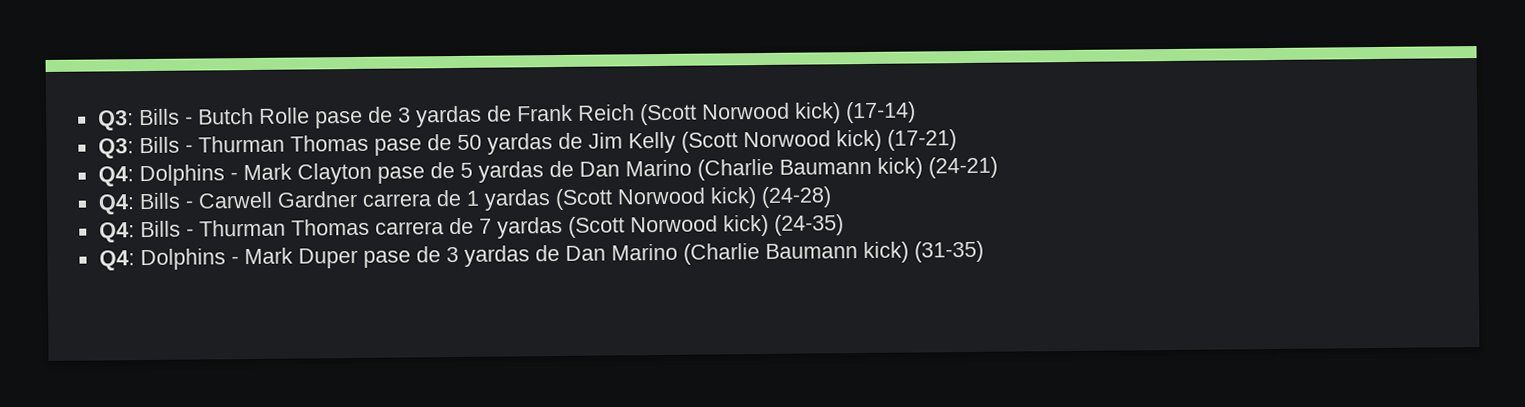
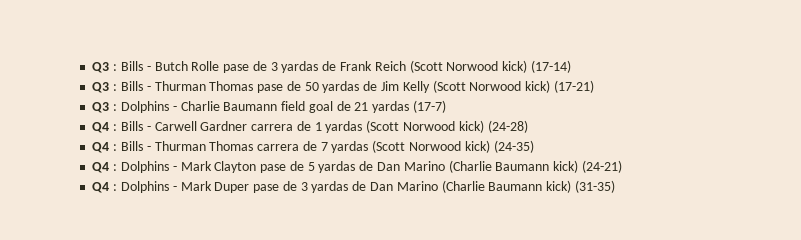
[97,110,134,131] Q3: -> [92,62,118,73] Q3 :
[97,138,134,159] Q3: -> [92,82,118,93] Q3 :
[97,166,134,187] Q4: -> [92,100,446,113] [92,120,528,133] [92,140,534,153] [92,162,118,173] Q3 : Dolphins - Charlie Baumann field goal de 21 yardas (17-7) // Q4 : Bills - Carwell Gardner carrera de 1 yardas (Scott Norwood kick) (24-28) // Q4 : Bills - Thurman Thomas carrera de 7 yardas (Scott Norwood kick) (24-35) // Q4 :
[97,186,832,215] [98,214,844,243] [98,250,135,271] Q4: Bills - Carwell Gardner carrera de 1 yardas (Scott Norwood kick) (24-28) // Q4: Bills - Thurman Thomas carrera de 7 yardas (Scott Norwood kick) (24-35) // Q4: -> [92,182,118,193] Q4 :

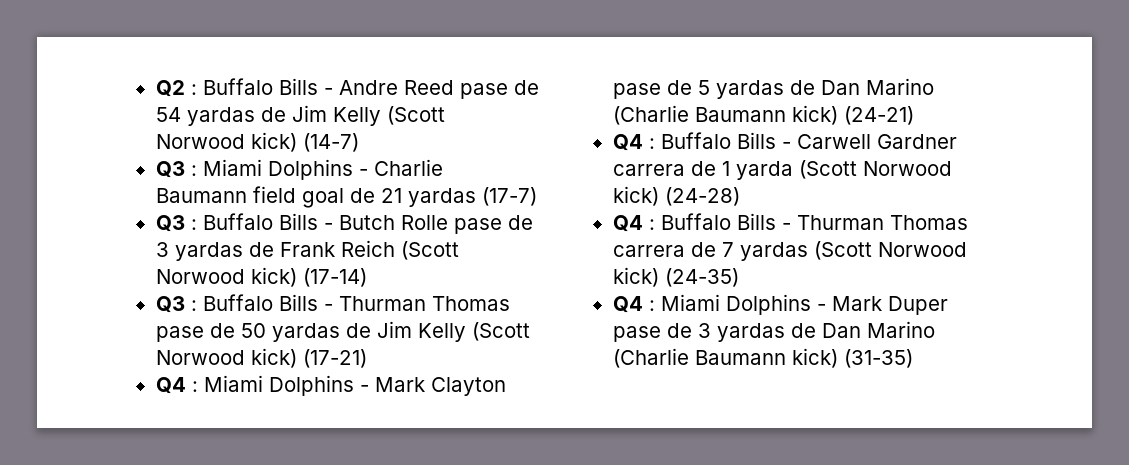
[92,62,118,73] Q3 : -> [155,78,539,99] [155,105,445,126] [155,132,359,152] [155,159,443,180] [155,186,537,208] [155,213,273,232] Q2 : Buffalo Bills - Andre Reed pase de 54 yardas de Jim Kelly (Scott Norwood kick) (14-7) // Q3 : Miami Dolphins - Charlie Baumann field goal de 21 yardas (17-7) // Q3 : Buffalo
(118, 87) none -> [202,294,273,311] Buffalo
[92,100,446,113] [92,120,528,133] [92,140,534,153] [92,162,118,173] Q3 : Dolphins - Charlie Baumann field goal de 21 yardas (17-7) // Q4 : Bills - Carwell Gardner carrera de 1 yardas (Scott Norwood kick) (24-28) // Q4 : Bills - Thurman Thomas carrera de 7 yardas (Scott Norwood kick) (24-35) // Q4 : -> [155,375,263,394] Q4 : Miami
(118, 187) none -> [660,132,957,149] [612,160,952,180] [612,186,740,206] [612,213,968,232] [612,241,967,261] [612,267,739,287] [612,294,720,313] Buffalo Bills - Carwell Gardner carrera de 1 yarda (Scott Norwood kick) (24-28) // Q4 : Buffalo Bills - Thurman Thomas carrera de 7 yardas (Scott Norwood kick) (24-35) // Q4 : Miami

